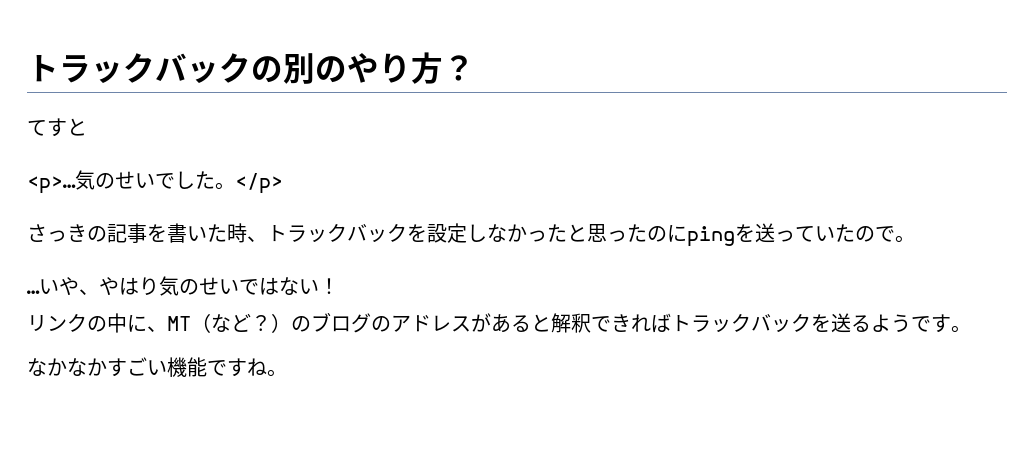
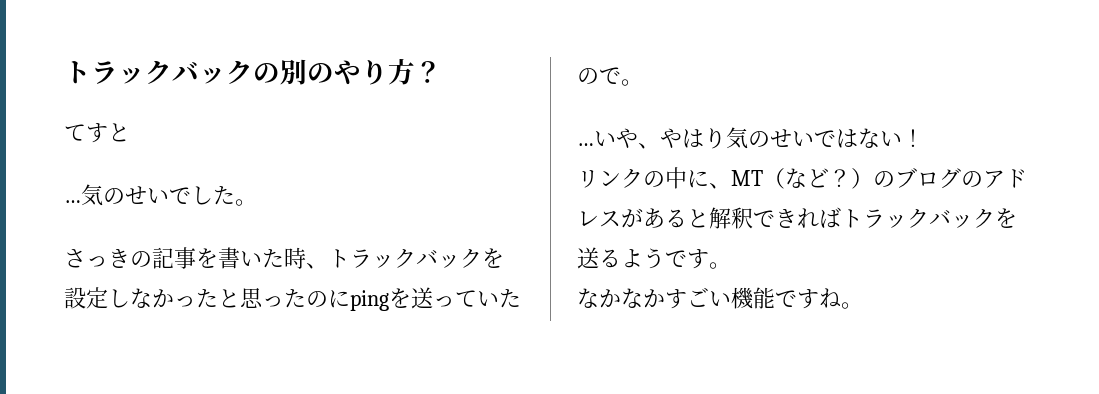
[27,176,76,194] <p>… -> [64,200,81,203] …
[235,173,283,194] </p> -> (257, 202) none

